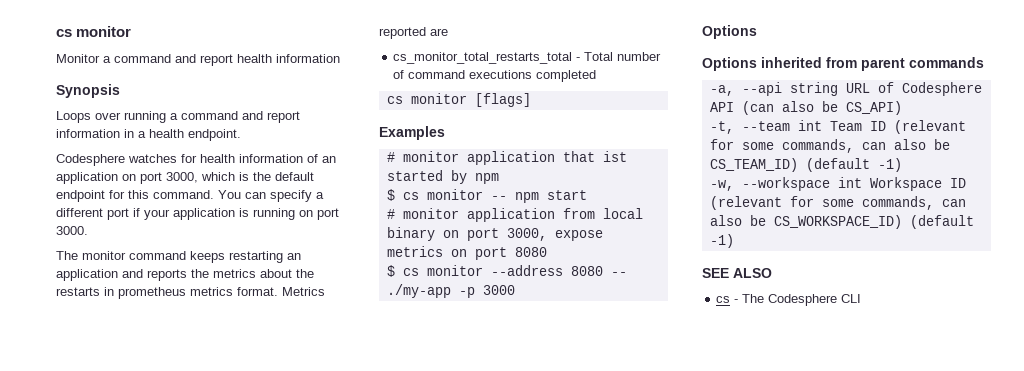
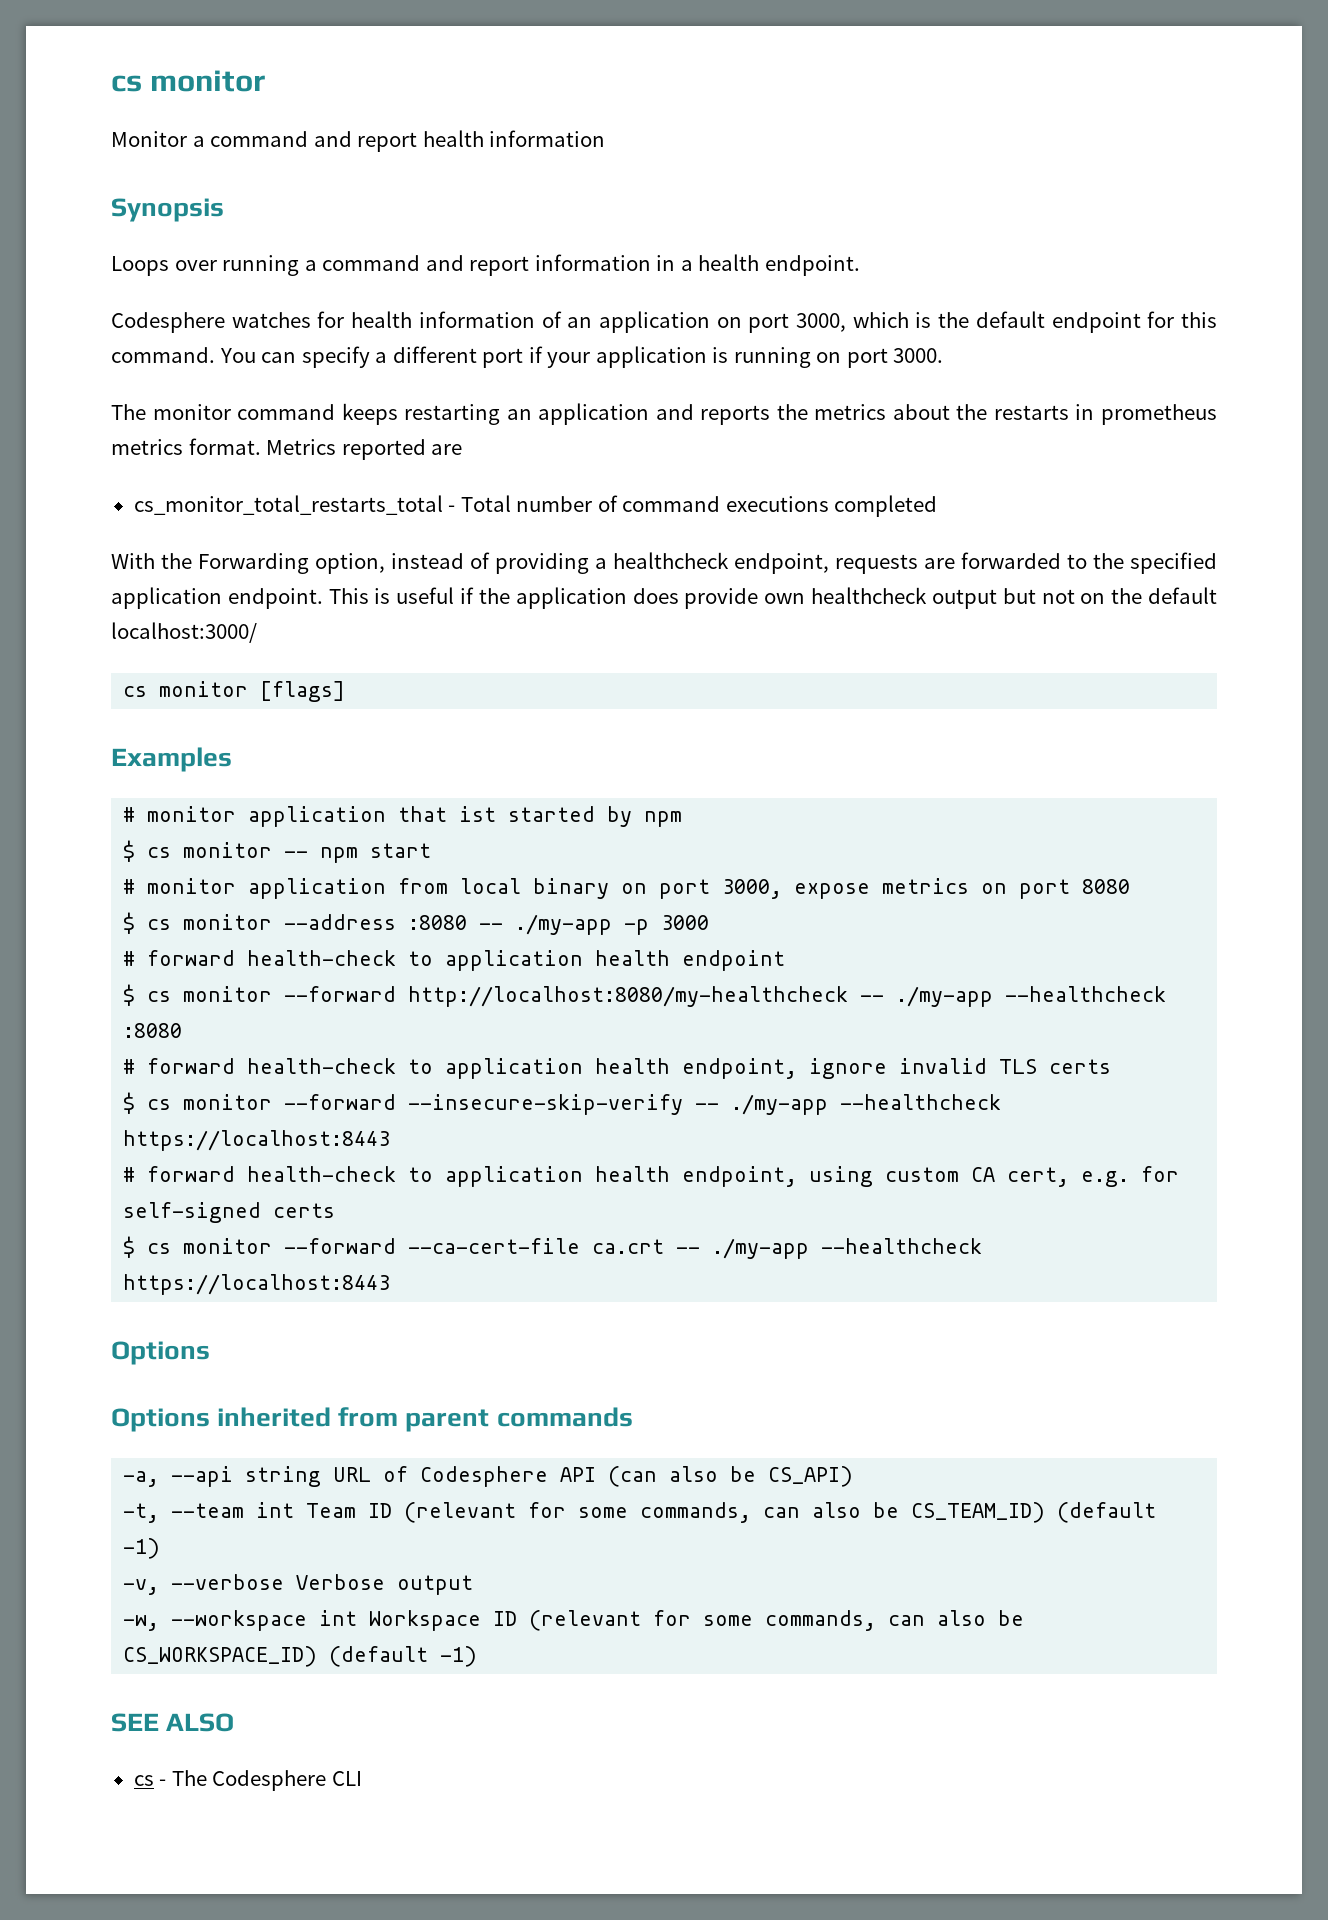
(597, 76) none -> [111,552,1217,574] [111,587,1218,609] [111,622,257,643] // With the Forwarding option, instead of providing a healthcheck endpoint, requests are forwarded to the specified application endpoint. This is useful if the application does provide own healthcheck output but not on the default localhost:3000/
[570,266,603,276] 8080 -> [408,915,468,930] :8080
(515, 290) none -> [123,950,786,971] [123,984,1167,1007] [123,1023,183,1038] [123,1058,1112,1079] [123,1092,1002,1115] [123,1130,391,1151] [123,1166,1180,1187] [123,1202,336,1223] [123,1236,983,1259] [123,1274,391,1295] // # forward health-check to application health endpoint // $ cs monitor --forward http://localhost:8080/my-healthcheck -- ./my-app --healthcheck :8080 // # forward health-check to application health endpoint, ignore invalid TLS certs // $ cs monitor --forward --insecure-skip-verify -- ./my-app --healthcheck https://localhost:8443 // # forward health-check to application health endpoint, using custom CA cert, e.g. for self-signed certs // $ cs monitor --forward --ca-cert-file ca.crt -- ./my-app --healthcheck https://localhost:8443
(902, 165) none -> [123,1574,474,1595] // -v, --verbose Verbose output

